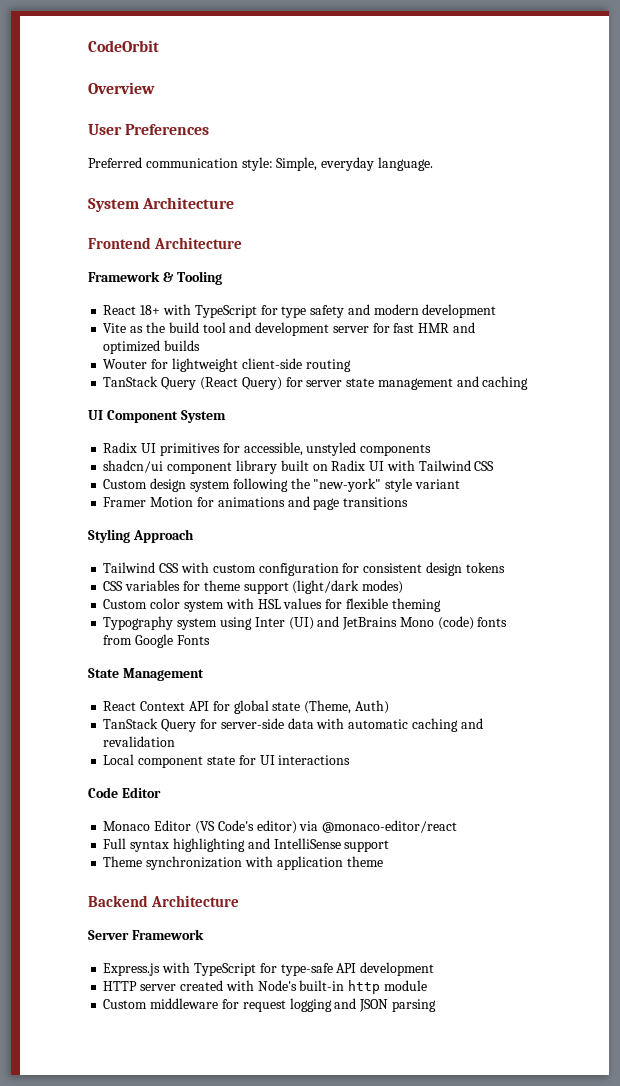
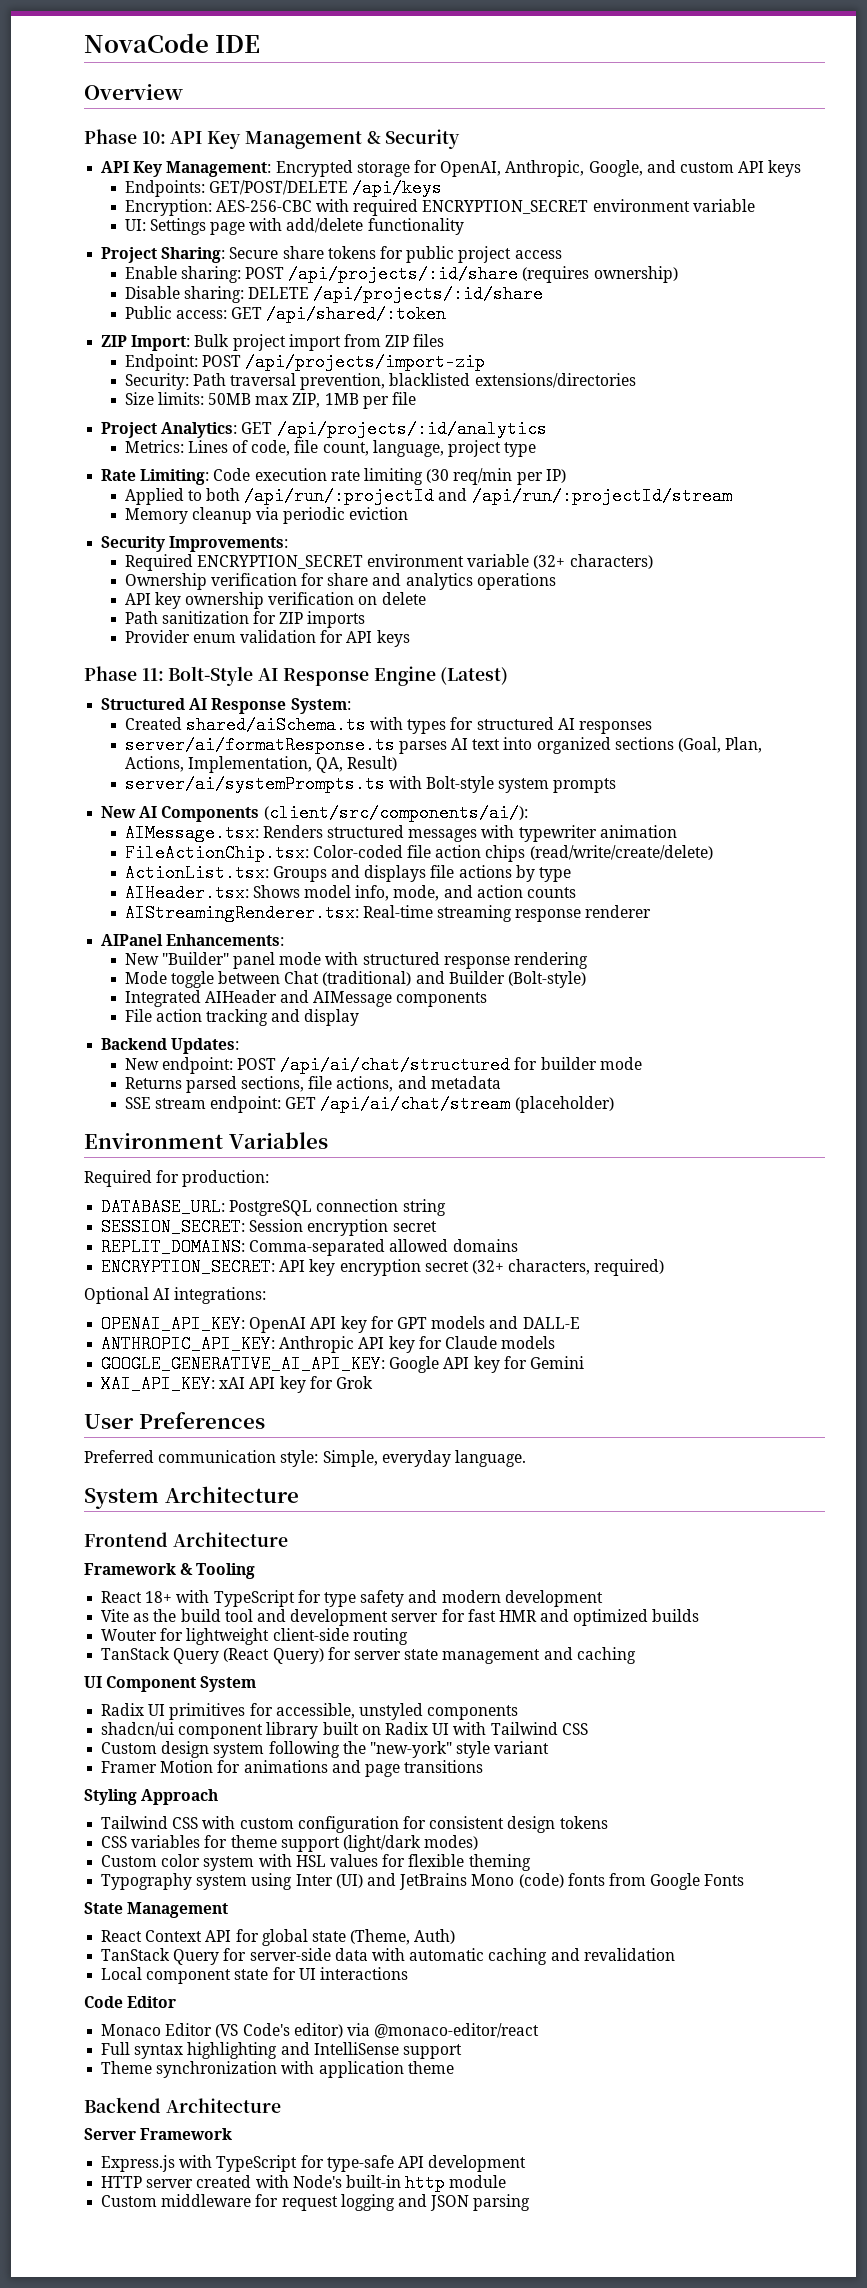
[88,40,159,52] CodeOrbit -> [84,33,261,53] NovaCode IDE
(155, 88) none -> [84,129,461,149] [101,160,802,177] [124,179,443,197] [124,199,755,216] [124,218,464,235] [101,246,562,263] [124,265,678,283] [124,285,544,303] [124,305,447,323] [101,334,445,351] [124,353,486,371] [124,373,636,390] [124,392,416,409] [101,420,547,438] [124,440,537,457] [101,468,566,485] [124,487,732,505] [124,507,409,524] [101,536,289,552] [124,554,653,571] [124,573,556,590] [124,592,426,609] [124,611,366,628] [124,630,410,647] [84,666,509,686] [101,698,351,714] [124,716,652,734] [124,736,763,754] [124,756,398,773] [124,775,617,793] [101,804,528,822] [124,824,677,842] [124,844,713,862] [124,864,571,882] [124,884,576,902] [124,904,652,922] [101,934,285,946] [124,952,588,969] [124,971,586,988] [124,990,488,1007] [124,1009,360,1026] [101,1038,240,1054] [124,1056,642,1074] [124,1076,501,1093] [124,1095,614,1113] [84,1132,328,1149] [84,1170,270,1187] [101,1198,446,1216] [101,1218,437,1236] [101,1238,518,1256] [101,1258,665,1276] [84,1287,267,1304] [101,1315,580,1333] [101,1335,556,1353] [101,1355,584,1373] [101,1375,373,1393] // Phase 10: API Key Management & Security // API Key Management: Encrypted storage for OpenAI, Anthropic, Google, and custom API keys // Endpoints: GET/POST/DELETE /api/keys // Encryption: AES-256-CBC with required ENCRYPTION_SECRET environment variable // UI: Settings page with add/delete functionality // Project Sharing: Secure share tokens for public project access // Enable sharing: POST /api/projects/:id/share (requires ownership) // Disable sharing: DELETE /api/projects/:id/share // Public access: GET /api/shared/:token // ZIP Import: Bulk project import from ZIP files // Endpoint: POST /api/projects/import-zip // Security: Path traversal prevention, blacklisted extensions/directories // Size limits: 50MB max ZIP, 1MB per file // Project Analytics: GET /api/projects/:id/analytics // Metrics: Lines of code, file count, language, project type // Rate Limiting: Code execution rate limiting (30 req/min per IP) // Applied to both /api/run/:projectId and /api/run/:projectId/stream // Memory cleanup via periodic eviction // Security Improvements: // Required ENCRYPTION_SECRET environment variable (32+ characters) // Ownership verification for share and analytics operations // API key ownership verification on delete // Path sanitization for ZIP imports // Provider enum validation for API keys // Phase 11: Bolt-Style AI Response Engine (Latest) // Structured AI Response System: // Created shared/aiSchema.ts with types for structured AI responses // server/ai/formatResponse.ts parses AI text into organized sections (Goal, Plan, Actions, Implementation, QA, Result) // server/ai/systemPrompts.ts with Bolt-style system prompts // New AI Components (client/src/components/ai/): // AIMessage.tsx: Renders structured messages with typewriter animation // FileActionChip.tsx: Color-coded file action chips (read/write/create/delete) // ActionList.tsx: Groups and displays file actions by type // AIHeader.tsx: Shows model info, mode, and action counts // AIStreamingRenderer.tsx: Real-time streaming response renderer // AIPanel Enhancements: // New "Builder" panel mode with structured response rendering // Mode toggle between Chat (traditional) and Builder (Bolt-style) // Integrated AIHeader and AIMessage components // File action tracking and display // Backend Updates: // New endpoint: POST /api/ai/chat/structured for builder mode // Returns parsed sections, file actions, and metadata // SSE stream endpoint: GET /api/ai/chat/stream (placeholder) // Environment Variables // Required for production: // DATABASE_URL: PostgreSQL connection string // SESSION_SECRET: Session encryption secret // REPLIT_DOMAINS: Comma-separated allowed domains // ENCRYPTION_SECRET: API key encryption secret (32+ characters, required) // Optional AI integrations: // OPENAI_API_KEY: OpenAI API key for GPT models and DALL-E // ANTHROPIC_API_KEY: Anthropic API key for Claude models // GOOGLE_GENERATIVE_AI_API_KEY: Google API key for Gemini // XAI_API_KEY: xAI API key for Grok

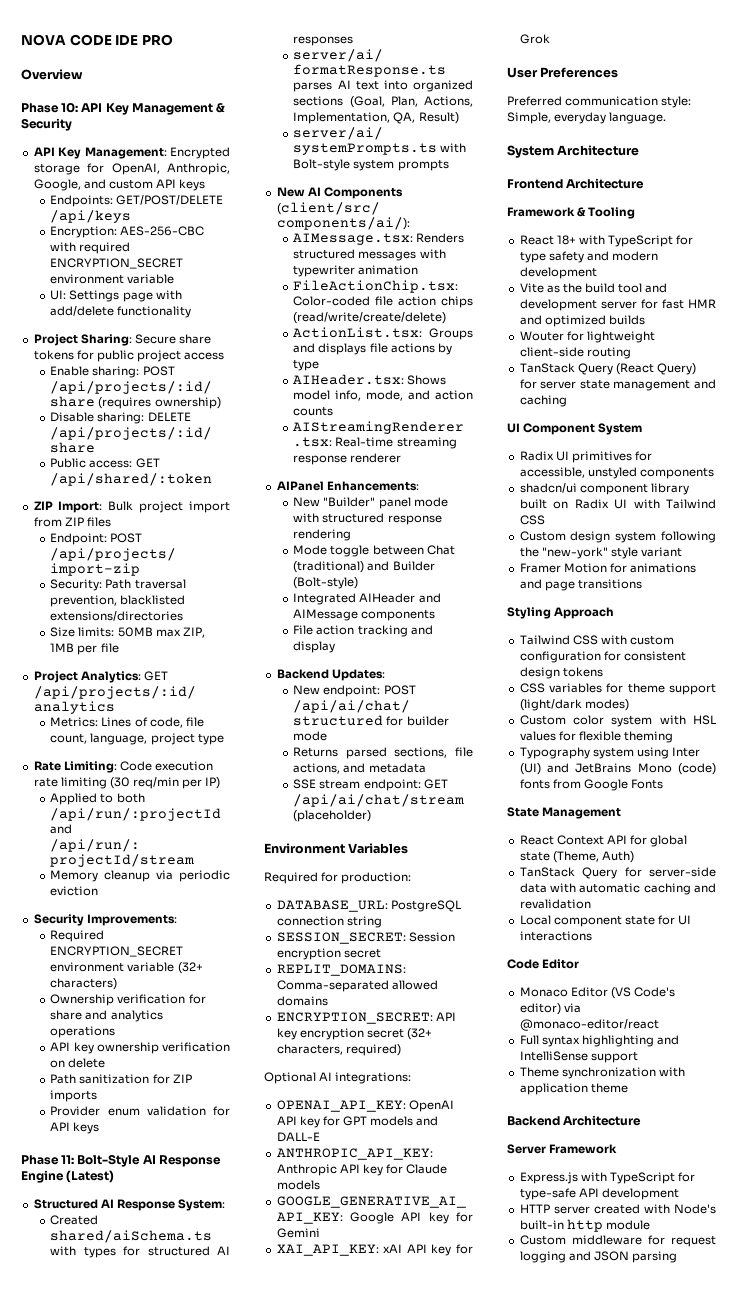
[84,33,209,53] NovaCode -> [21,34,112,46] NOVA CODE
(261, 44) none -> [141,34,173,46] PRO

